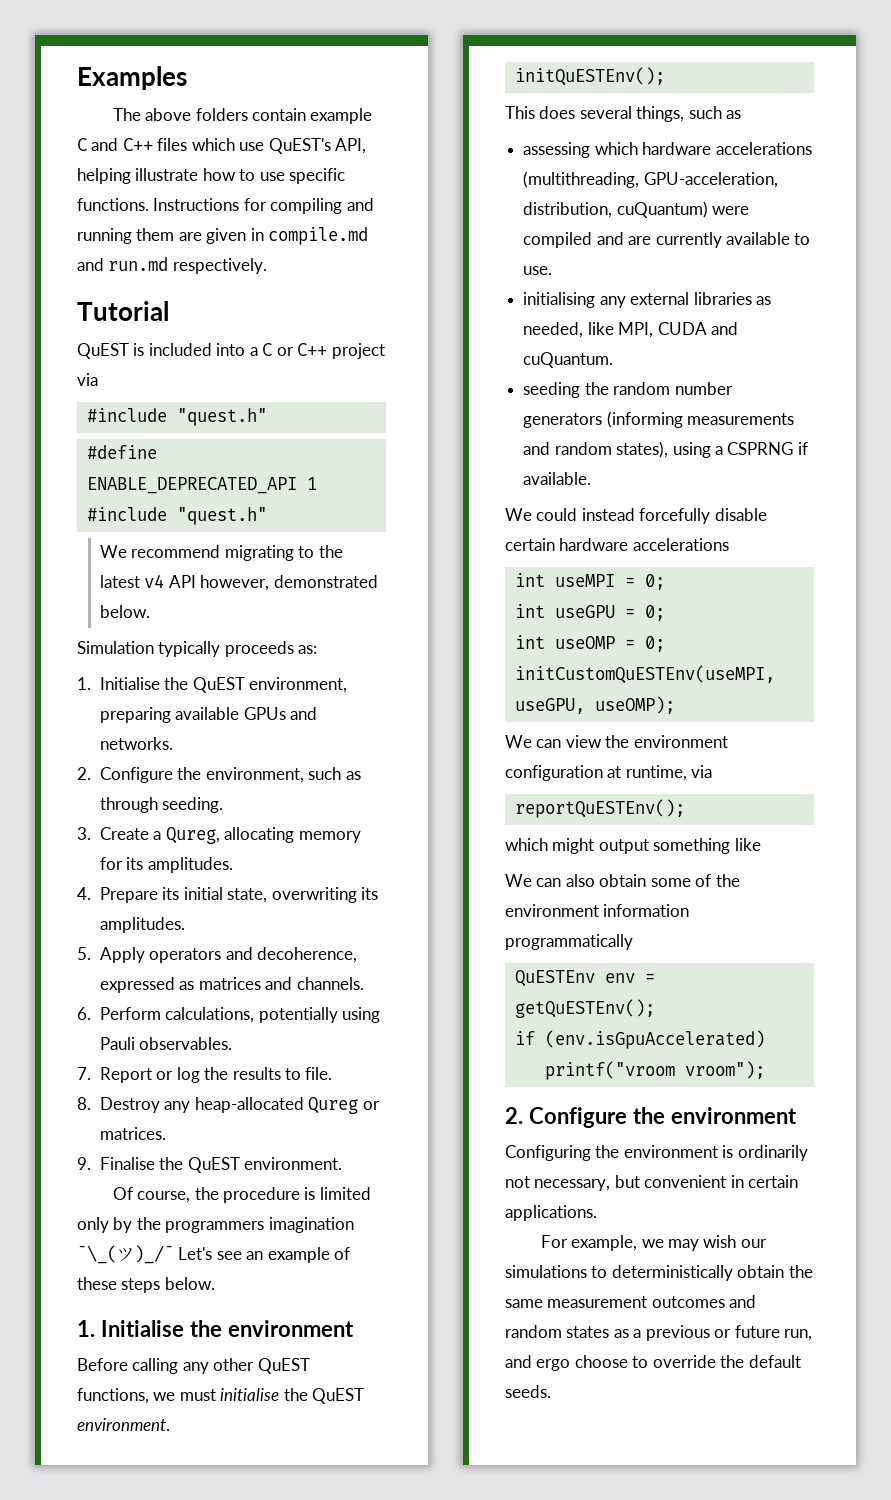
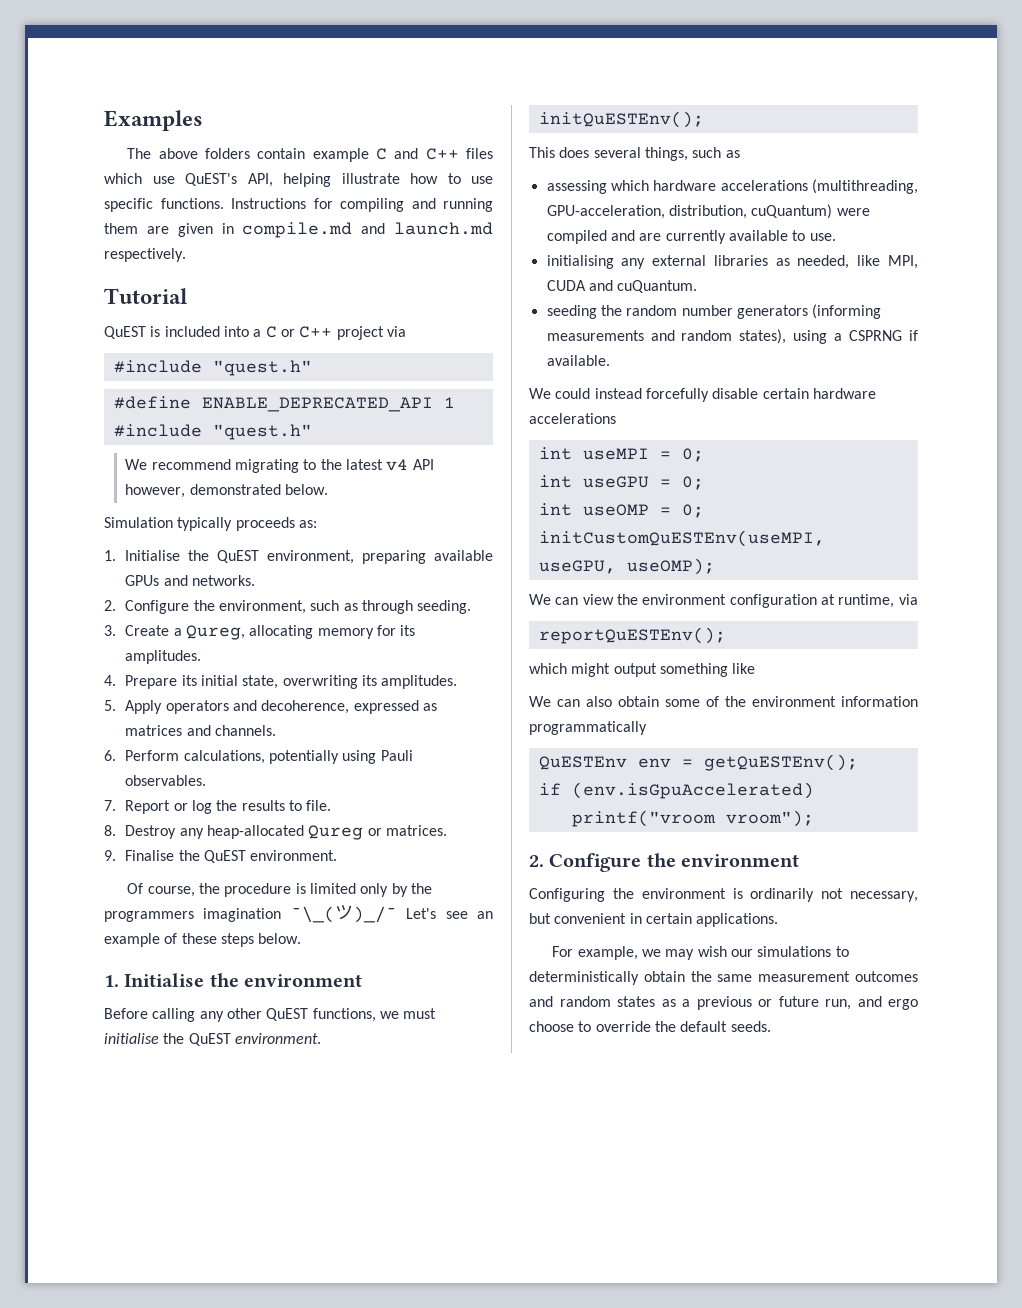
[108,257,169,271] run.md -> [394,222,493,235] launch.md

